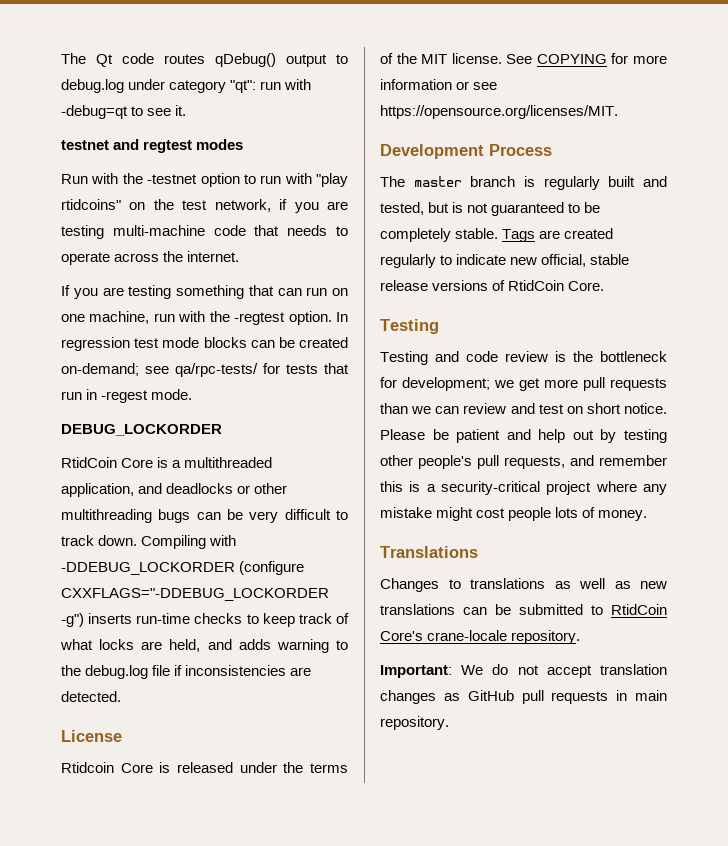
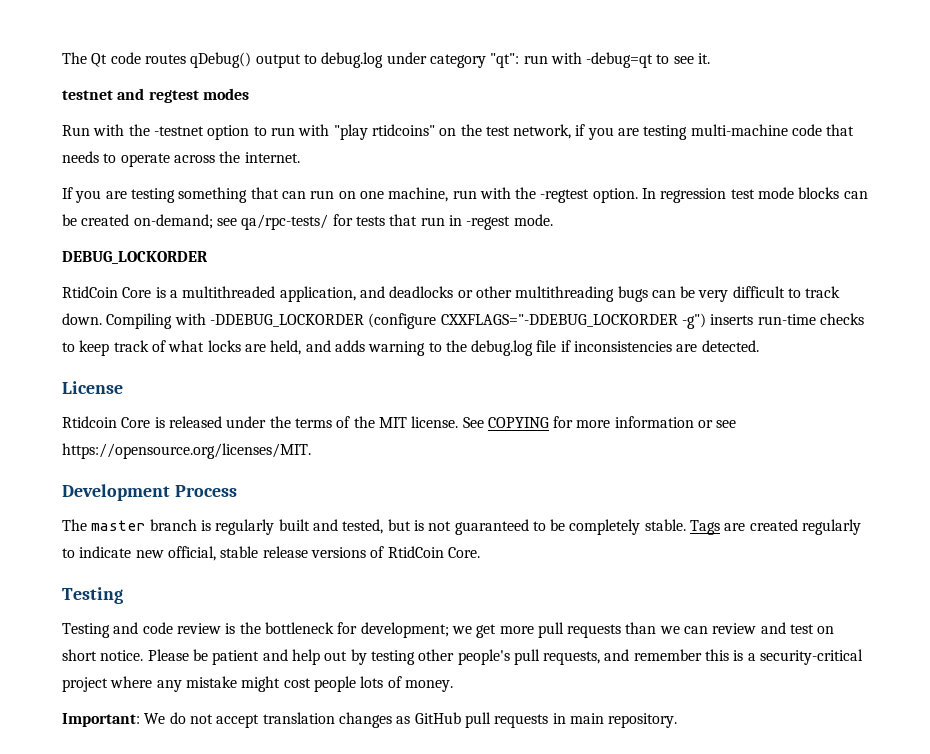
[380,546,478,558] [380,578,667,592] [380,604,667,615] [380,630,581,644] // Translations // Changes to translations as well as new translations can be submitted to RtidCoin Core's crane-locale repository. -> (453, 686) none

